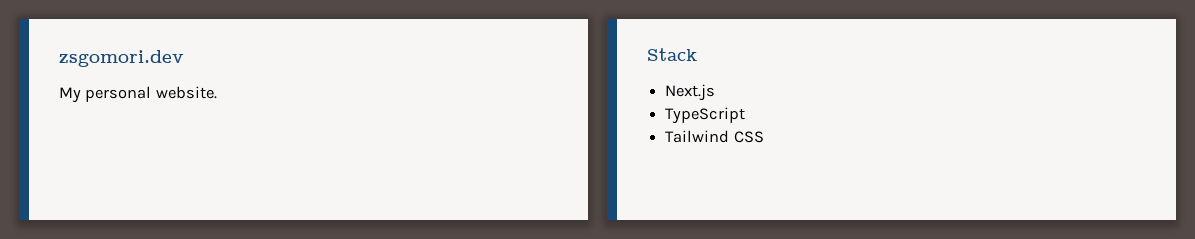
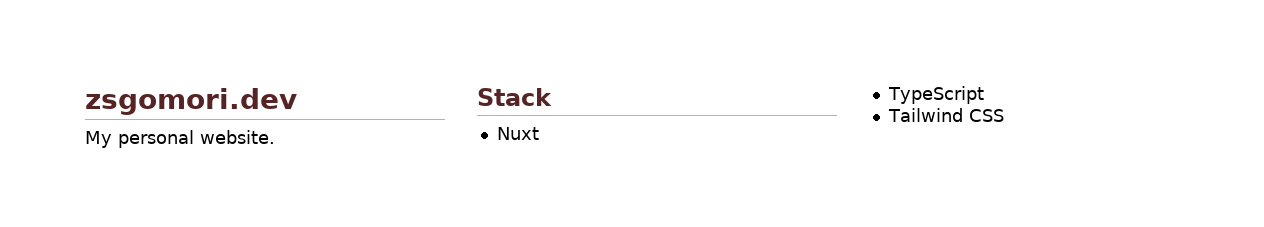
[665,84,716,101] Next.js -> [496,127,539,140] Nuxt

